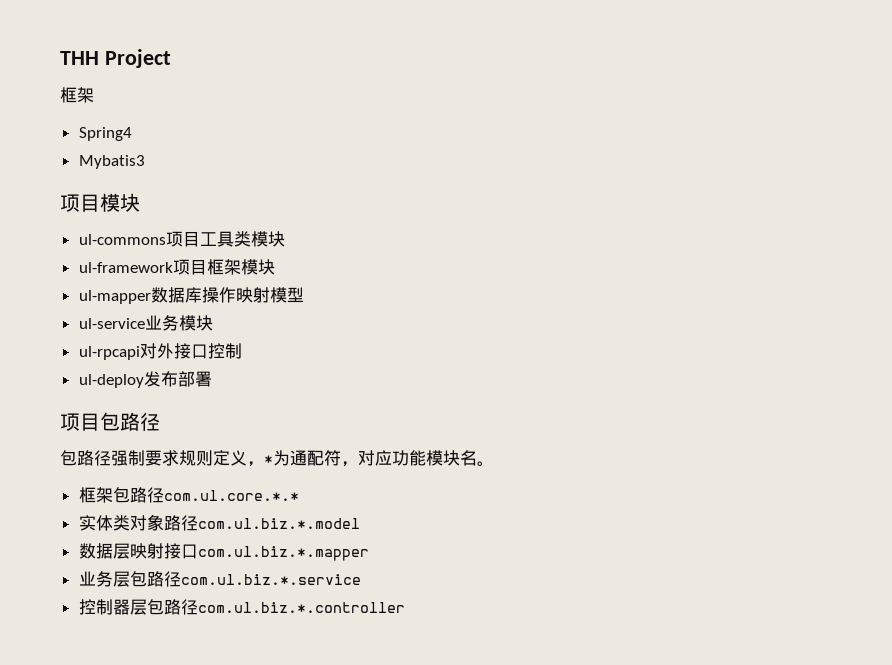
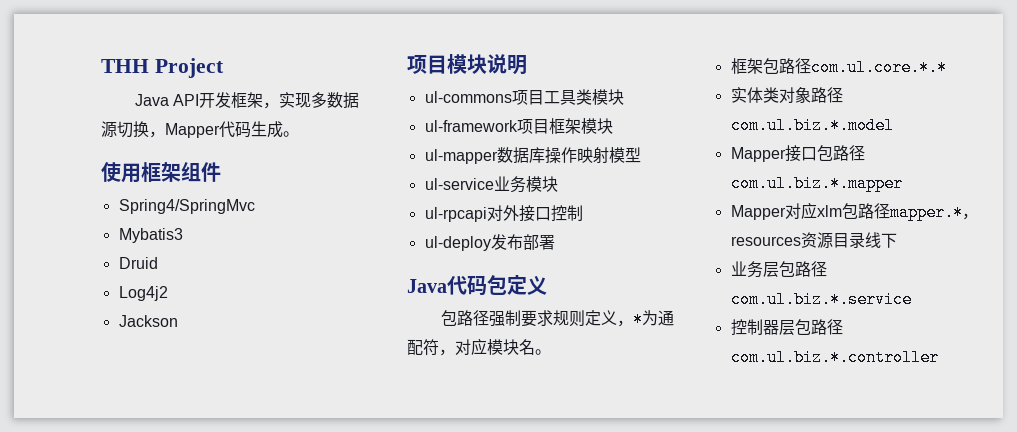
[60,87,94,103] [78,127,132,141] [78,155,145,169] 框架 // Spring4 // Mybatis3 -> [134,92,360,109] [101,121,299,138] [101,162,221,183] [118,199,255,214] [118,228,183,243] [118,257,158,269] [118,286,168,301] [118,315,178,327] Java API开发框架，实现多数据源切换，Mapper代码生成。 // 使用框架组件 // Spring4/SpringMvc // Mybatis3 // Druid // Log4j2 // Jackson
(140, 202) none -> [487,54,527,75] 说明
[60,412,160,431] 项目包路径 -> [407,275,547,296] Java代码包定义
[392,450,426,466] 功能 -> (487, 346) none
[78,543,369,561] 数据层映射接口com.ul.biz.*.mapper -> [730,145,865,162] [730,175,903,192] [730,202,978,221] [730,232,897,249] Mapper接口包路径com.ul.biz.*.mapper // Mapper对应xlm包路径mapper.*，resources资源目录线下

